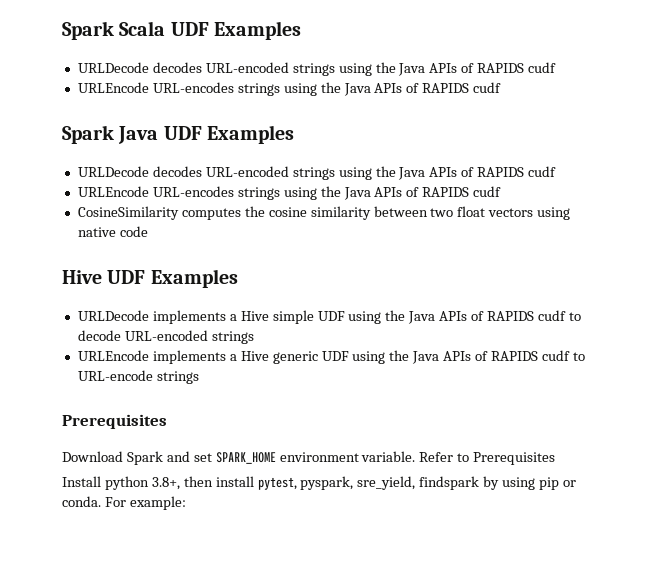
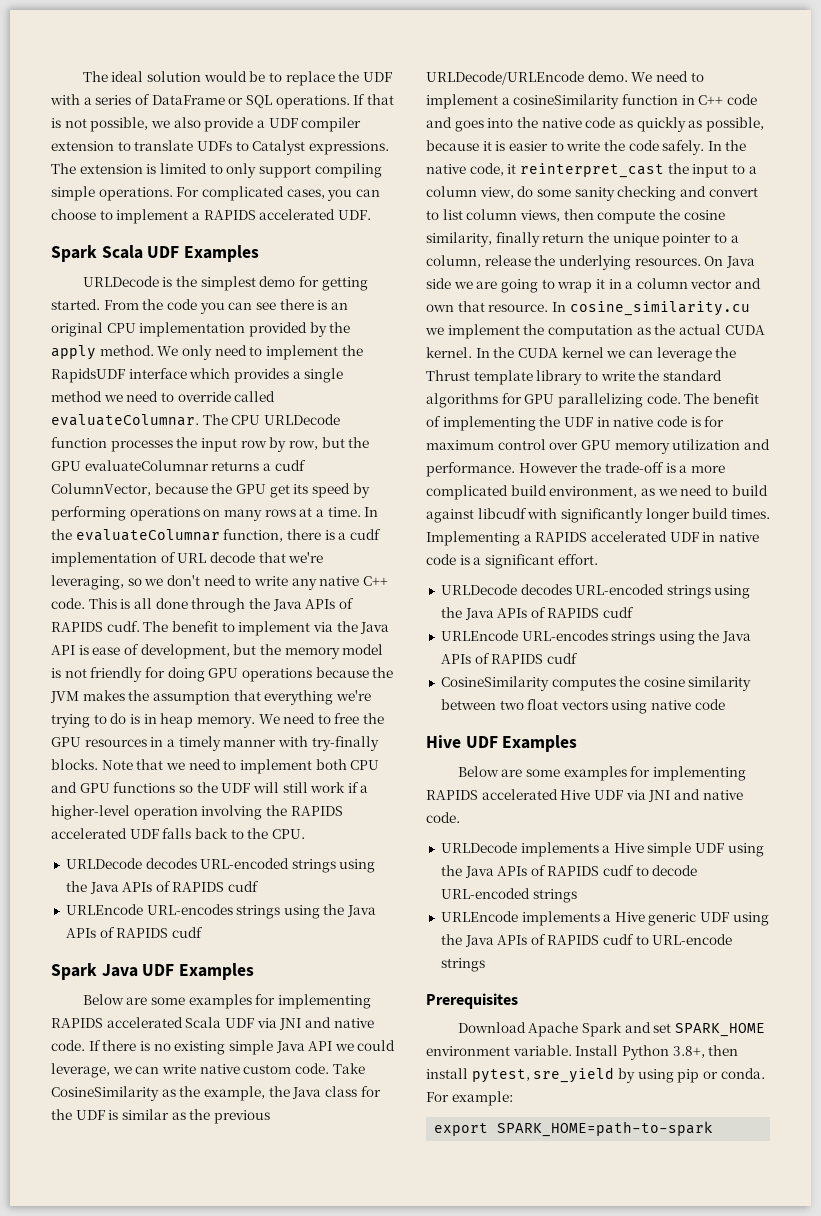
[62,21,301,40] Spark Scala UDF Examples -> [82,71,392,86] [50,94,394,109] [51,117,362,132] [51,140,389,155] [51,163,382,178] [51,186,380,201] [51,209,371,224] [51,245,260,262] [82,276,368,291] [51,299,348,314] [51,322,351,337] [51,345,363,360] [51,368,344,383] [51,391,276,402] [51,414,340,426] [51,437,370,452] [51,460,306,471] [51,483,370,498] [51,506,379,521] [51,529,381,542] [51,552,324,567] [51,575,388,590] [51,598,354,613] [51,621,390,636] [51,644,384,659] [51,667,394,682] [50,690,371,705] [51,713,385,728] [51,736,379,751] [51,759,380,774] [51,782,369,793] [51,805,343,820] [51,828,305,839] The ideal solution would be to replace the UDF with a series of DataFrame or SQL operations. If that is not possible, we also provide a UDF compiler extension to translate UDFs to Catalyst expressions. The extension is limited to only support compiling simple operations. For complicated cases, you can choose to implement a RAPIDS accelerated UDF. // Spark Scala UDF Examples // URLDecode is the simplest demo for getting started. From the code you can see there is an original CPU implementation provided by the apply method. We only need to implement the RapidsUDF interface which provides a single method we need to override called evaluateColumnar. The CPU URLDecode function processes the input row by row, but the GPU evaluateColumnar returns a cudf ColumnVector, because the GPU get its speed by performing operations on many rows at a time. In the evaluateColumnar function, there is a cudf implementation of URL decode that we're leveraging, so we don't need to write any native C++ code. This is all done through the Java APIs of RAPIDS cudf. The benefit to implement via the Java API is ease of development, but the memory model is not friendly for doing GPU operations because the JVM makes the assumption that everything we're trying to do is in heap memory. We need to free the GPU resources in a timely manner with try-finally blocks. Note that we need to implement both CPU and GPU functions so the UDF will still work if a higher-level operation involving the RAPIDS accelerated UDF falls back to the CPU.
(294, 134) none -> [82,994,372,1009] [51,1017,374,1030] [51,1040,396,1055] [51,1063,365,1078] [51,1086,381,1101] [51,1109,270,1124] [426,71,704,85] [426,94,757,109] [426,117,764,132] [426,140,747,155] [426,163,757,178] [426,186,758,201] [426,209,725,224] [426,232,739,247] [426,255,755,270] [426,278,762,293] [426,301,750,316] [425,324,765,339] [426,347,737,362] [426,370,722,385] [426,393,759,408] [426,416,725,431] [426,439,770,454] [426,462,725,477] [426,485,768,500] [426,508,770,523] [426,531,759,546] [426,554,598,569] // Below are some examples for implementing RAPIDS accelerated Scala UDF via JNI and native code. If there is no existing simple Java API we could leverage, we can write native custom code. Take CosineSimilarity as the example, the Java class for the UDF is similar as the previous URLDecode/URLEncode demo. We need to implement a cosineSimilarity function in C++ code and goes into the native code as quickly as possible, because it is easier to write the code safely. In the native code, it reinterpret_cast the input to a column view, do some sanity checking and convert to list column views, then compute the cosine similarity, finally return the unique pointer to a column, release the underlying resources. On Java side we are going to wrap it in a column vector and own that resource. In cosine_similarity.cu we implement the computation as the actual CUDA kernel. In the CUDA kernel we can leverage the Thrust template library to write the standard algorithms for GPU parallelizing code. The benefit of implementing the UDF in native code is for maximum control over GPU memory utilization and performance. However the trade-off is a more complicated build environment, as we need to build against libcudf with significantly longer build times. Implementing a RAPIDS accelerated UDF in native code is a significant effort.
(238, 278) none -> [457,766,747,781] [426,789,743,802] [426,812,460,823] // Below are some examples for implementing RAPIDS accelerated Hive UDF via JNI and native code.
(123, 456) none -> [528,1022,579,1037] Apache
[419,452,556,465] [62,476,149,490] Refer to Prerequisites // Install python -> [575,1045,669,1060] Install Python
[300,476,480,490] pyspark, sre_yield, findspark -> [533,1067,615,1083] sre_yield
(186, 503) none -> [434,1121,714,1137] // export SPARK_HOME=path-to-spark

